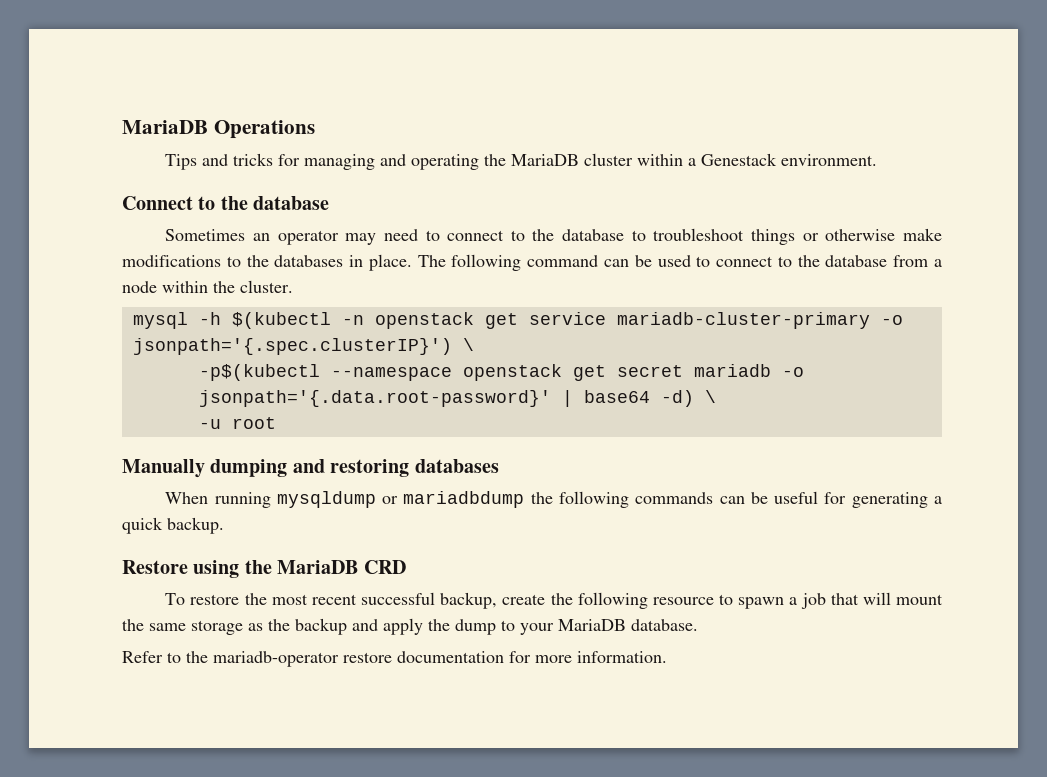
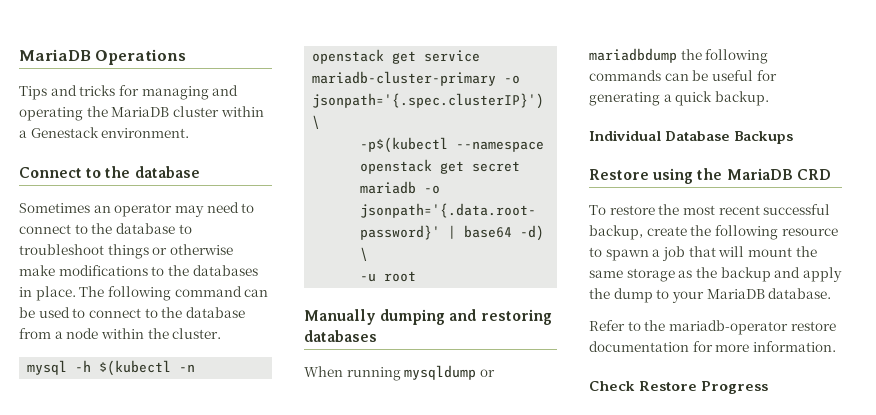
(224, 525) none -> [589,130,794,144] // Individual Database Backups
(667, 657) none -> [589,381,769,394] // Check Restore Progress

